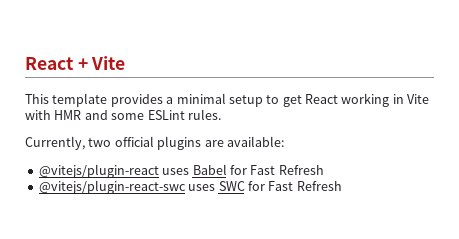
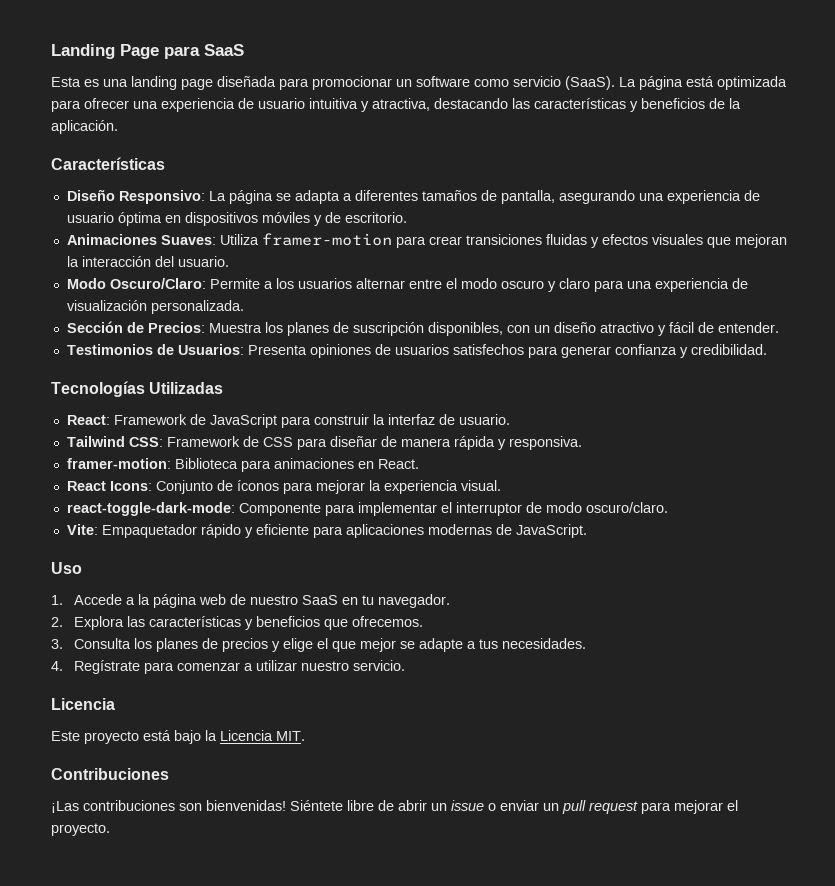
[25,56,126,70] [25,93,430,107] [25,109,221,120] [25,136,284,150] [38,164,324,178] [38,180,342,194] React + Vite // This template provides a minimal setup to get React working in Vite with HMR and some ESLint rules. // Currently, two official plugins are available: // @vitejs/plugin-react uses Babel for Fast Refresh // @vitejs/plugin-react-swc uses SWC for Fast Refresh -> [51,44,244,59] [51,76,787,90] [51,98,741,112] [51,120,118,134] [51,157,165,170] [66,189,760,204] [66,212,407,226] [66,233,787,248] [66,256,229,267] [66,278,748,292] [66,300,244,314] [66,321,779,336] [66,344,767,358] [51,381,224,397] [66,414,510,428] [66,436,582,450] [66,458,419,472] [66,480,501,494] [66,502,668,516] [66,524,587,538] [51,562,82,574] [51,594,451,608] [51,616,424,630] [51,638,587,652] [51,660,406,674] [51,698,115,710] [51,730,305,744] [51,768,169,780] [51,800,738,814] [51,823,110,836] Landing Page para SaaS // Esta es una landing page diseñada para promocionar un software como servicio (SaaS). La página está optimizada para ofrecer una experiencia de usuario intuitiva y atractiva, destacando las características y beneficios de la aplicación. // Características // Diseño Responsivo: La página se adapta a diferentes tamaños de pantalla, asegurando una experiencia de usuario óptima en dispositivos móviles y de escritorio. // Animaciones Suaves: Utiliza framer-motion para crear transiciones fluidas y efectos visuales que mejoran la interacción del usuario. // Modo Oscuro/Claro: Permite a los usuarios alternar entre el modo oscuro y claro para una experiencia de visualización personalizada. // Sección de Precios: Muestra los planes de suscripción disponibles, con un diseño atractivo y fácil de entender. // Testimonios de Usuarios: Presenta opiniones de usuarios satisfechos para generar confianza y credibilidad. // Tecnologías Utilizadas // React: Framework de JavaScript para construir la interfaz de usuario. // Tailwind CSS: Framework de CSS para diseñar de manera rápida y responsiva. // framer-motion: Biblioteca para animaciones en React. // React Icons: Conjunto de íconos para mejorar la experiencia visual. // react-toggle-dark-mode: Componente para implementar el interruptor de modo oscuro/claro. // Vite: Empaquetador rápido y eficiente para aplicaciones modernas de JavaScript. // Uso // 1. Accede a la página web de nuestro SaaS en tu navegador. // 2. Explora las características y beneficios que ofrecemos. // 3. Consulta los planes de precios y elige el que mejor se adapte a tus necesidades. // 4. Regístrate para comenzar a utilizar nuestro servicio. // Licencia // Este proyecto está bajo la Licencia MIT. // Contribuciones // ¡Las contribuciones son bienvenidas! Siéntete libre de abrir un issue o enviar un pull request para mejorar el proyecto.

